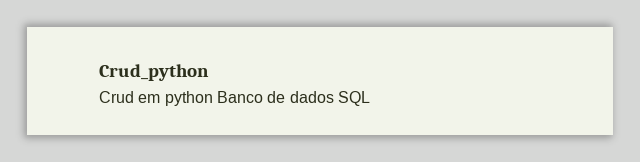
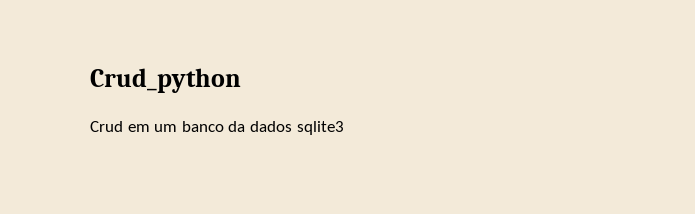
[164,91,370,106] python Banco de dados SQL -> [154,121,344,135] um banco da dados sqlite3

